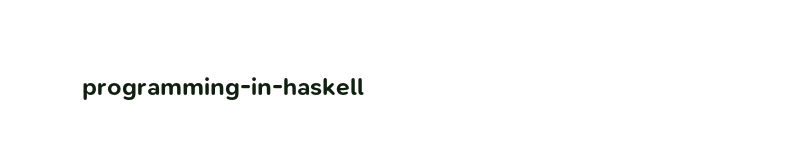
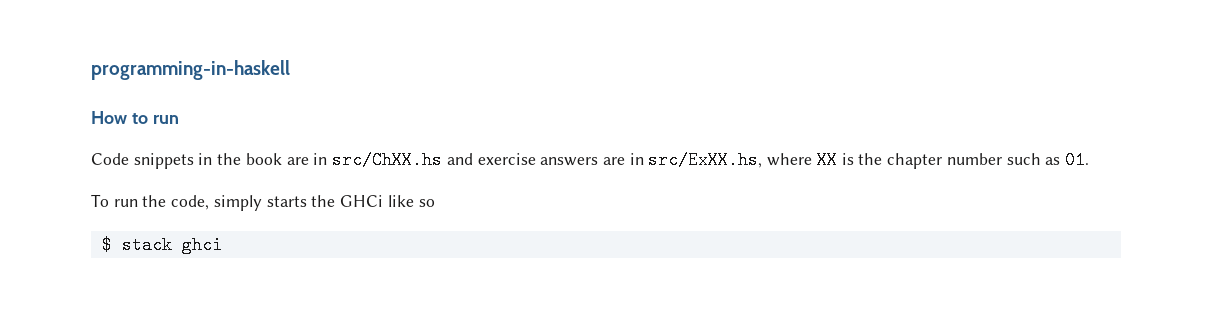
(364, 88) none -> [91,111,179,124] [91,151,1089,169] [91,194,435,211] [101,236,222,254] // How to run // Code snippets in the book are in src/ChXX.hs and exercise answers are in src/ExXX.hs, where XX is the chapter number such as 01. // To run the code, simply starts the GHCi like so // $ stack ghci

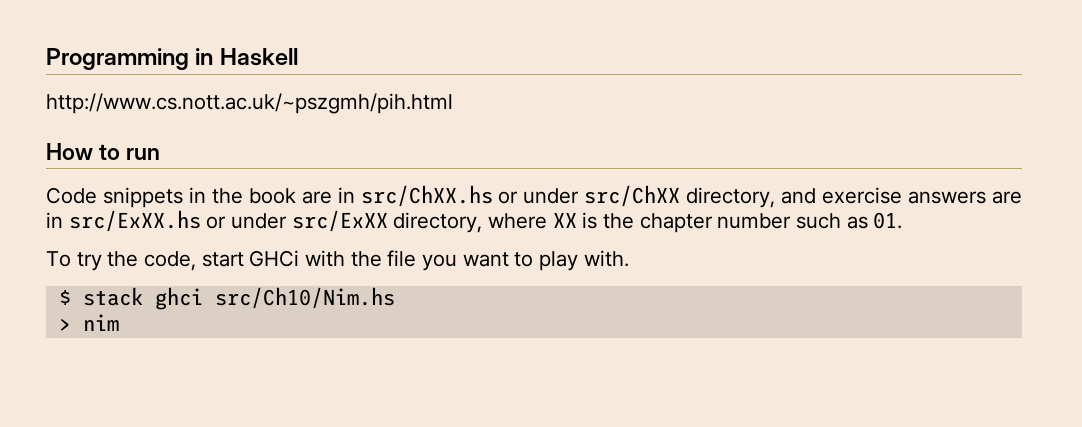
[91,60,290,80] programming-in-haskell -> [46,48,298,70] [46,93,453,114] Programming in Haskell // http://www.cs.nott.ac.uk/~pszgmh/pih.html
(443, 160) none -> [498,185,776,208] or under src/ChXX directory,
[648,151,763,169] src/ExXX.hs, -> [68,210,483,233] src/ExXX.hs or under src/ExXX directory,
[113,199,138,207] run -> [76,252,102,271] try
[213,195,435,211] simply starts the GHCi like so -> [201,250,629,271] start GHCi with the file you want to play with.
(222, 245) none -> [214,287,395,309] [58,314,119,331] src/Ch10/Nim.hs // > nim

